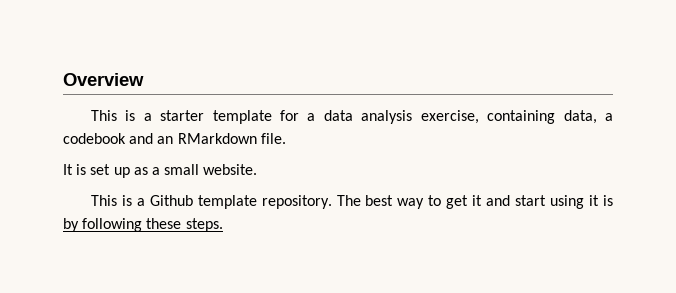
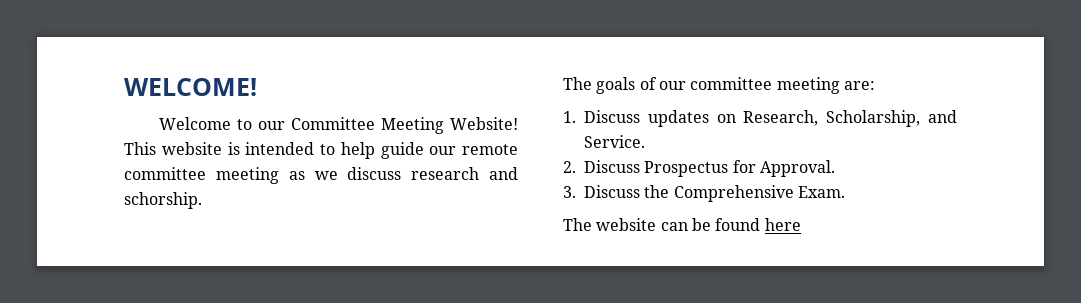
[63,73,144,86] [90,110,613,124] [63,133,286,144] [63,164,258,178] [90,195,613,209] [63,218,223,232] Overview // This is a starter template for a data analysis exercise, containing data, a codebook and an RMarkdown file. // It is set up as a small website. // This is a Github template repository. The best way to get it and start using it is by following these steps. -> [124,78,257,96] [159,117,518,134] [124,142,518,159] [124,167,518,184] [124,192,202,209] [563,77,875,94] [563,110,957,127] [584,135,645,148] [563,160,835,177] [563,185,845,202] [563,218,801,231] WELCOME! // Welcome to our Committee Meeting Website! This website is intended to help guide our remote committee meeting as we discuss research and schorship. // The goals of our committee meeting are: // 1. Discuss updates on Research, Scholarship, and Service. // 2. Discuss Prospectus for Approval. // 3. Discuss the Comprehensive Exam. // The website can be found here

